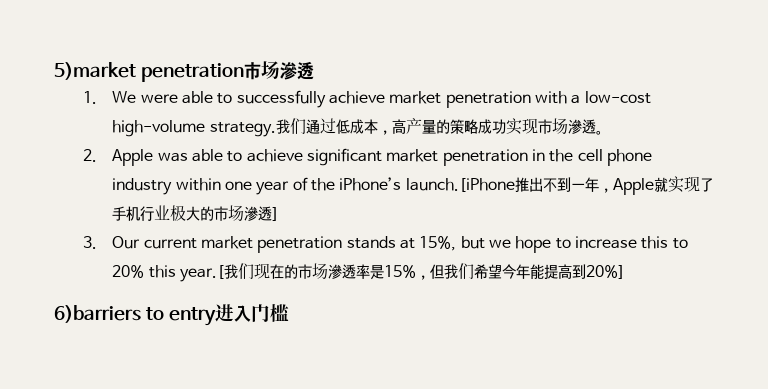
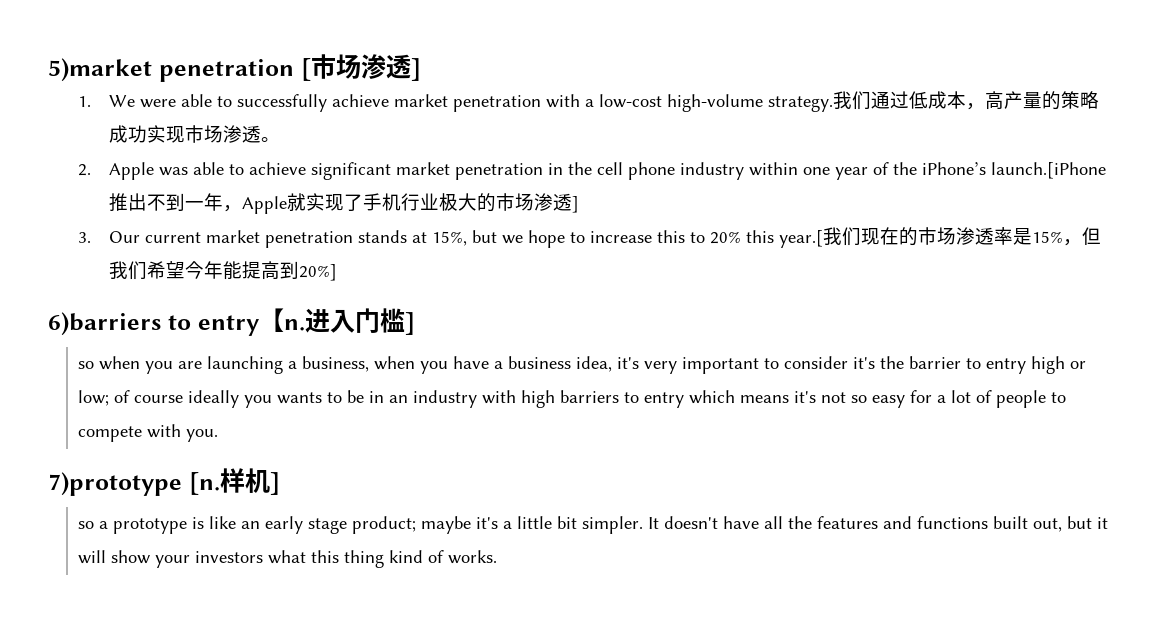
[243,61,314,80] 市场渗透 -> [300,54,421,81] [市场渗透]
(216, 316) none -> [258,308,305,332] 【n.
(289, 313) none -> [404,312,415,335] [78,356,1087,374] [78,390,1067,408] [78,424,219,442] [48,468,280,496] [78,516,1109,534] [78,550,498,568] ] // so when you are launching a business, when you have a business idea, it's very important to consider it's the barrier to entry high or low; of course ideally you wants to be in an industry with high barriers to entry which means it's not so easy for a lot of people to compete with you. // 7)prototype [n.样机] // so a prototype is like an early stage product; maybe it's a little bit simpler. It doesn't have all the features and functions built out, but it will show your investors what this thing kind of works.

